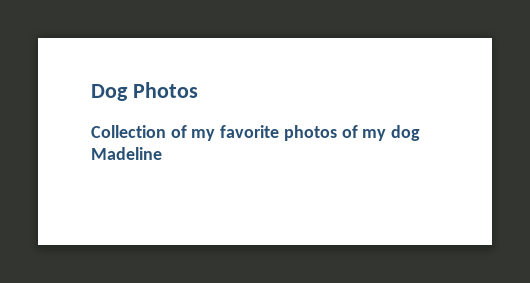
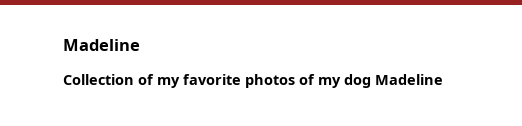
[91,82,198,101] Dog Photos -> [63,39,140,51] Madeline

